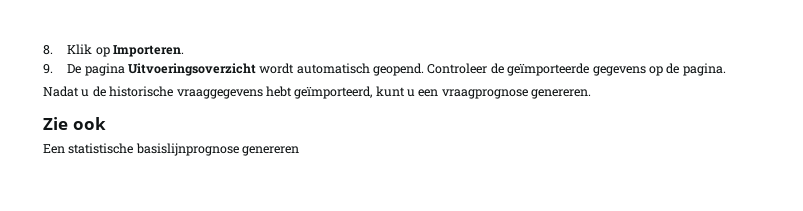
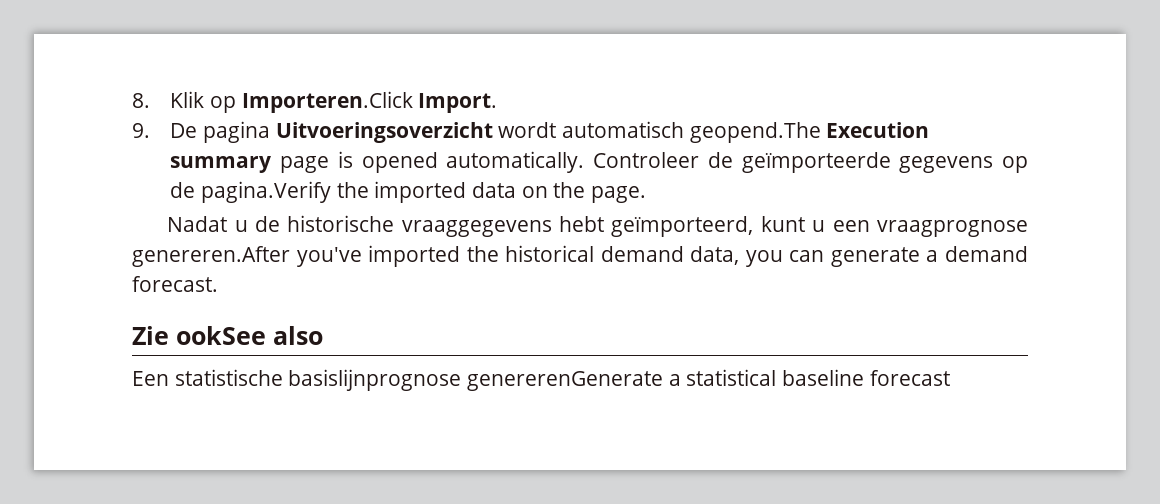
[112,45,184,57] Importeren. -> [241,91,498,113] Importeren.Click Import.
[373,63,425,76] geopend. -> [689,122,930,143] [170,151,585,173] geopend.The Execution summary page is opened automatically.
[682,63,726,76] pagina. -> [200,181,646,203] pagina.Verify the imported data on the page.
[531,89,592,99] genereren. -> [132,245,1028,267] [132,276,218,292] genereren.After you've imported the historical demand data, you can generate a demand forecast.
[72,117,106,130] ook -> [176,326,323,345] ookSee also
[242,146,300,156] genereren -> [467,369,950,391] genererenGenerate a statistical baseline forecast

